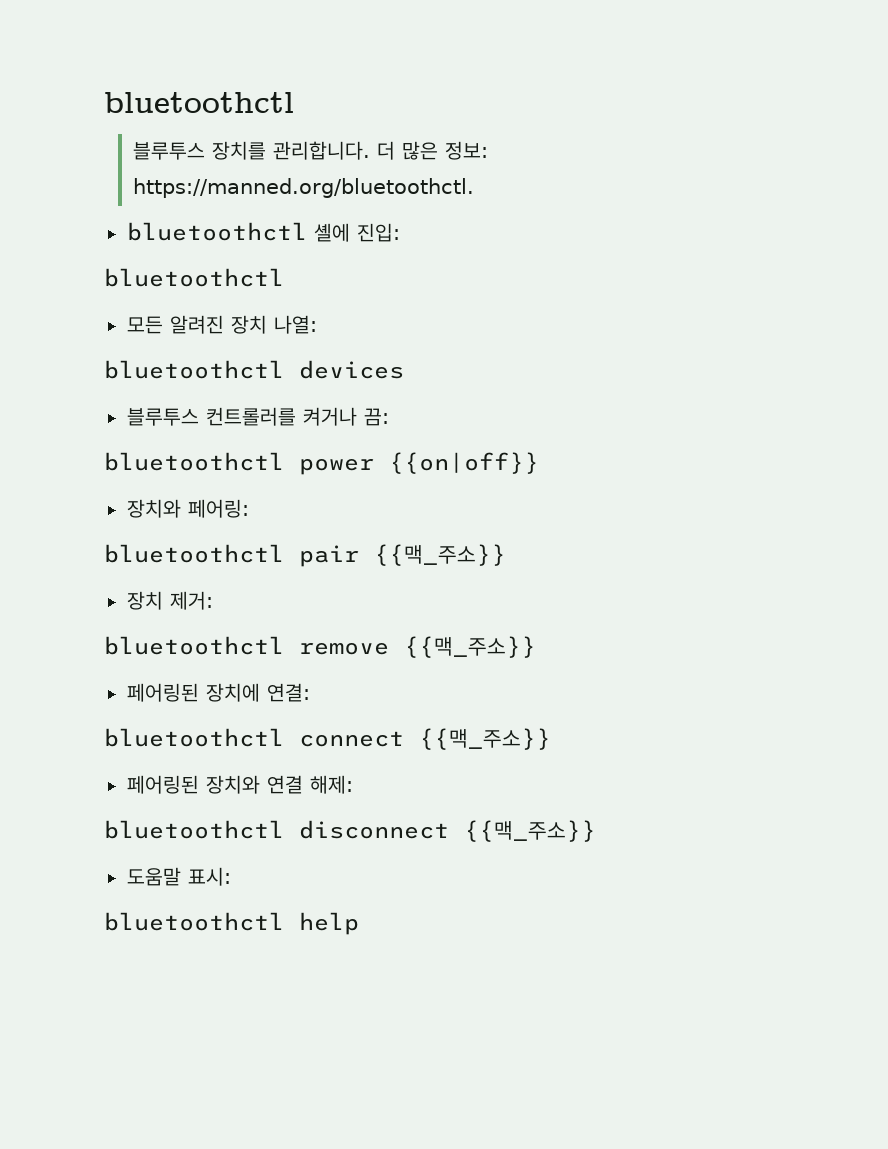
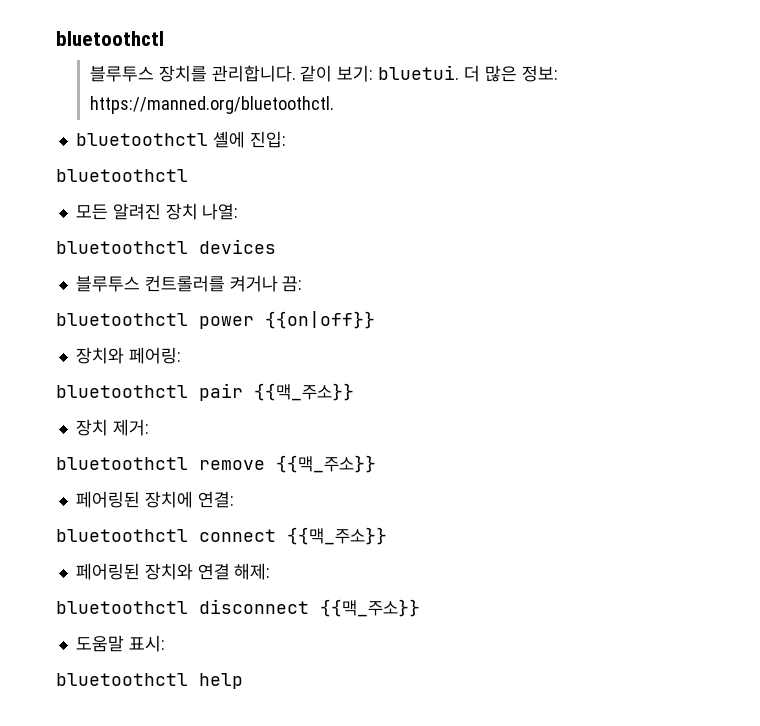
(370, 150) none -> [300,65,460,82] 같이 보기: bluetui.

